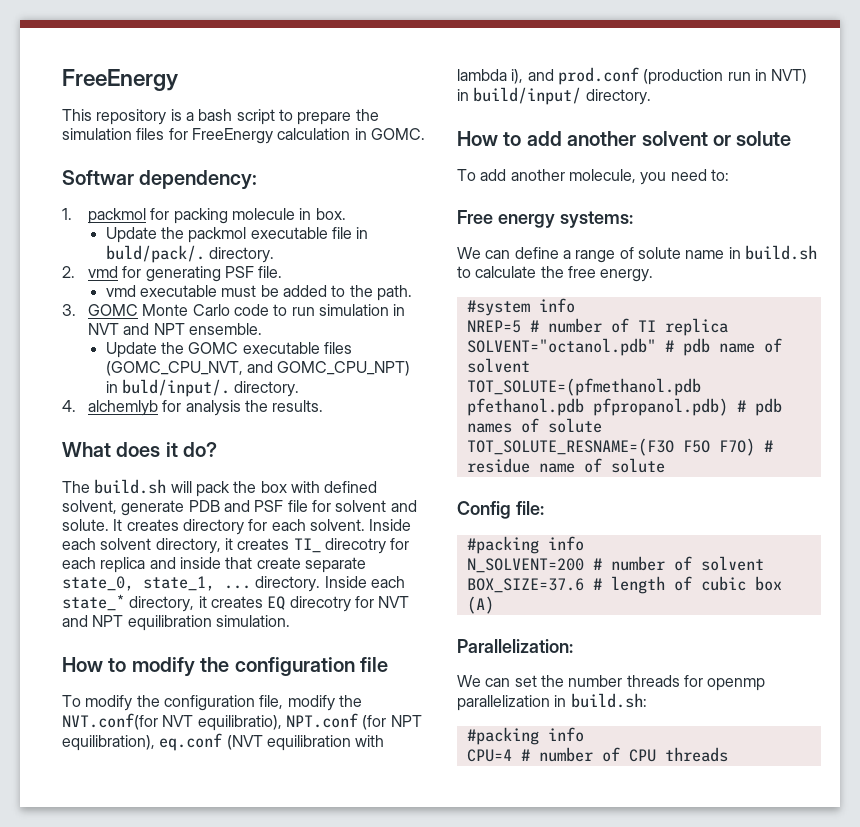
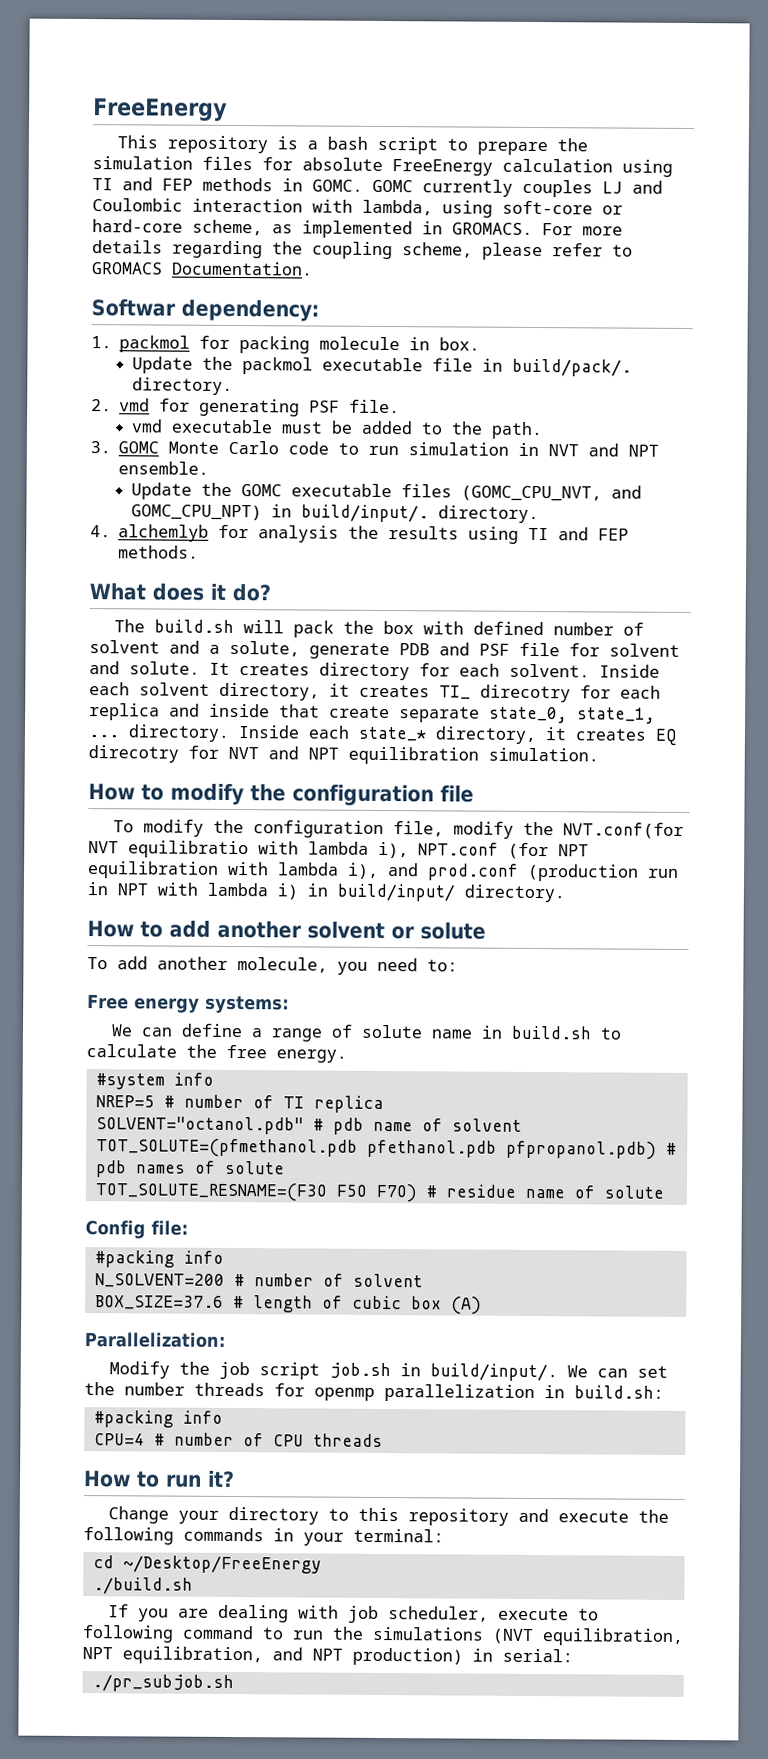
(188, 134) none -> [302,157,383,171] absolute
[354,128,425,140] in GOMC. -> [622,159,673,177] [92,177,663,198] [92,198,623,218] [92,219,623,239] [92,240,633,261] [92,261,313,276] using TI and FEP methods in GOMC. GOMC currently couples LJ and Coulombic interaction with lambda, using soft-core or hard-core scheme, as implemented in GROMACS. For more details regarding the coupling scheme, please refer to GROMACS Documentation.
[105,245,205,263] buld/pack/. -> [511,358,632,377] build/pack/.
[122,379,231,397] buld/input/. -> [300,504,429,523] build/input/.
[272,400,324,412] results. -> [388,526,630,544] [118,545,200,559] results using TI and FEP methods.
[62,500,117,514] solvent, -> [553,622,645,636] [89,640,300,657] number of solvent and a solute,
[197,713,422,731] [62,733,263,751] equilibratio), NPT.conf (for NPT equilibration), eq.conf (NVT -> [128,840,589,860] equilibratio with lambda i), NPT.conf (for NPT
[771,69,808,84] NVT) -> [117,882,298,900] NPT with lambda i)
(573, 646) none -> [109,1361,559,1382] Modify the job script job.sh in build/input/.
(728, 754) none -> [83,1470,235,1488] [108,1506,670,1526] [83,1527,444,1546] [92,1555,322,1574] [92,1577,193,1595] [108,1604,600,1623] [82,1625,684,1646] [82,1646,573,1666] [91,1674,234,1693] // How to run it? // Change your directory to this repository and execute the following commands in your terminal: // cd ~/Desktop/FreeEnergy // ./build.sh // If you are dealing with job scheduler, execute to following command to run the simulations (NVT equilibration, NPT equilibration, and NPT production) in serial: // ./pr_subjob.sh

